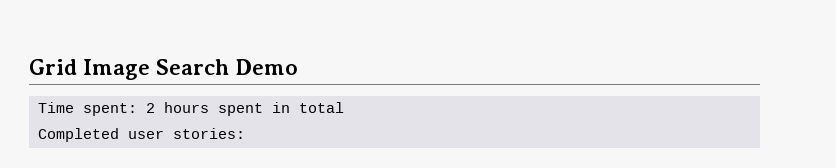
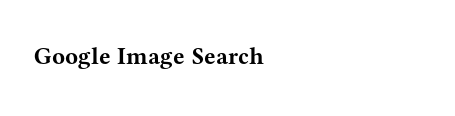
[29,59,77,75] Grid -> [34,47,111,69] Google
[235,59,299,75] [37,102,344,116] [37,128,245,142] Demo // Time spent: 2 hours spent in total // Completed user stories: -> (264, 55) none

